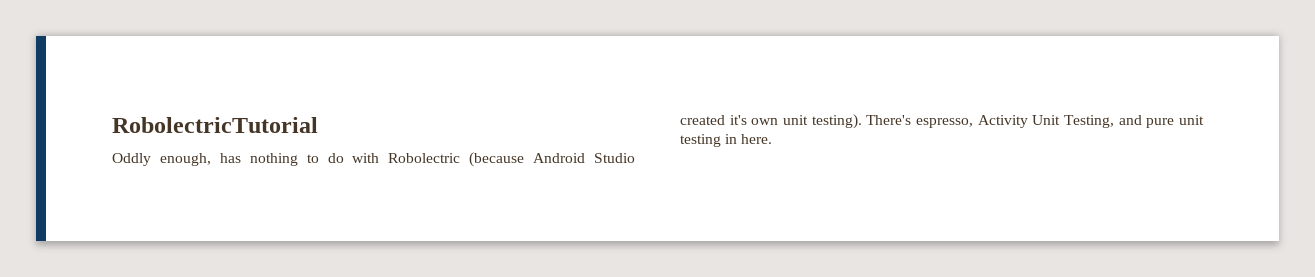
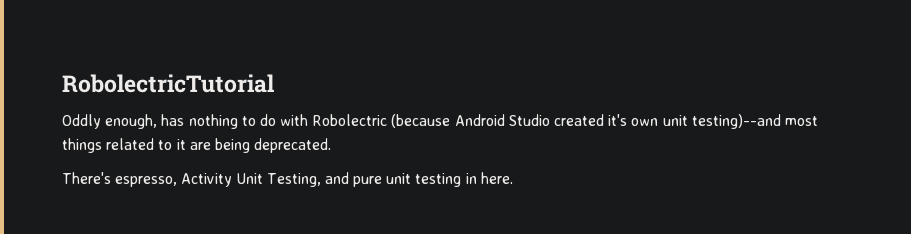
[811,114,862,129] testing). -> [691,114,818,129] [62,138,332,153] testing)--and most things related to it are being deprecated. //

